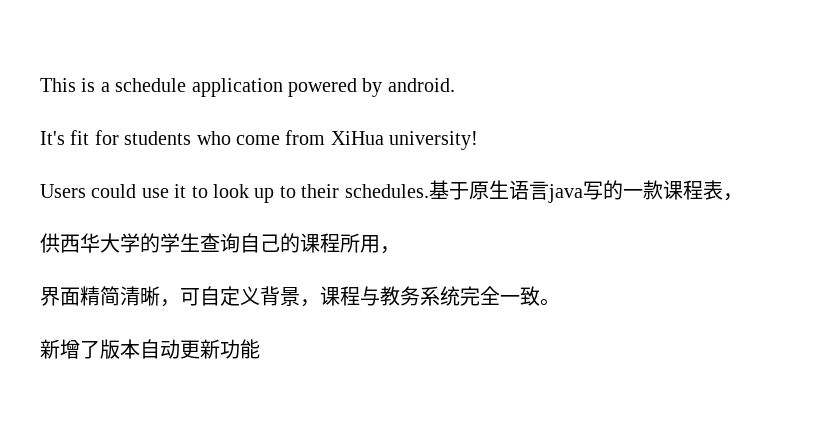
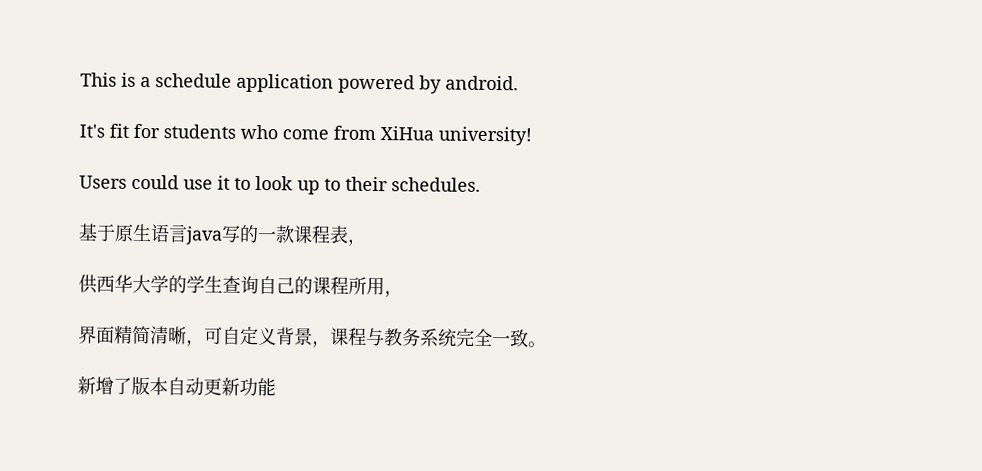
(429, 191) none -> (481, 184) //

